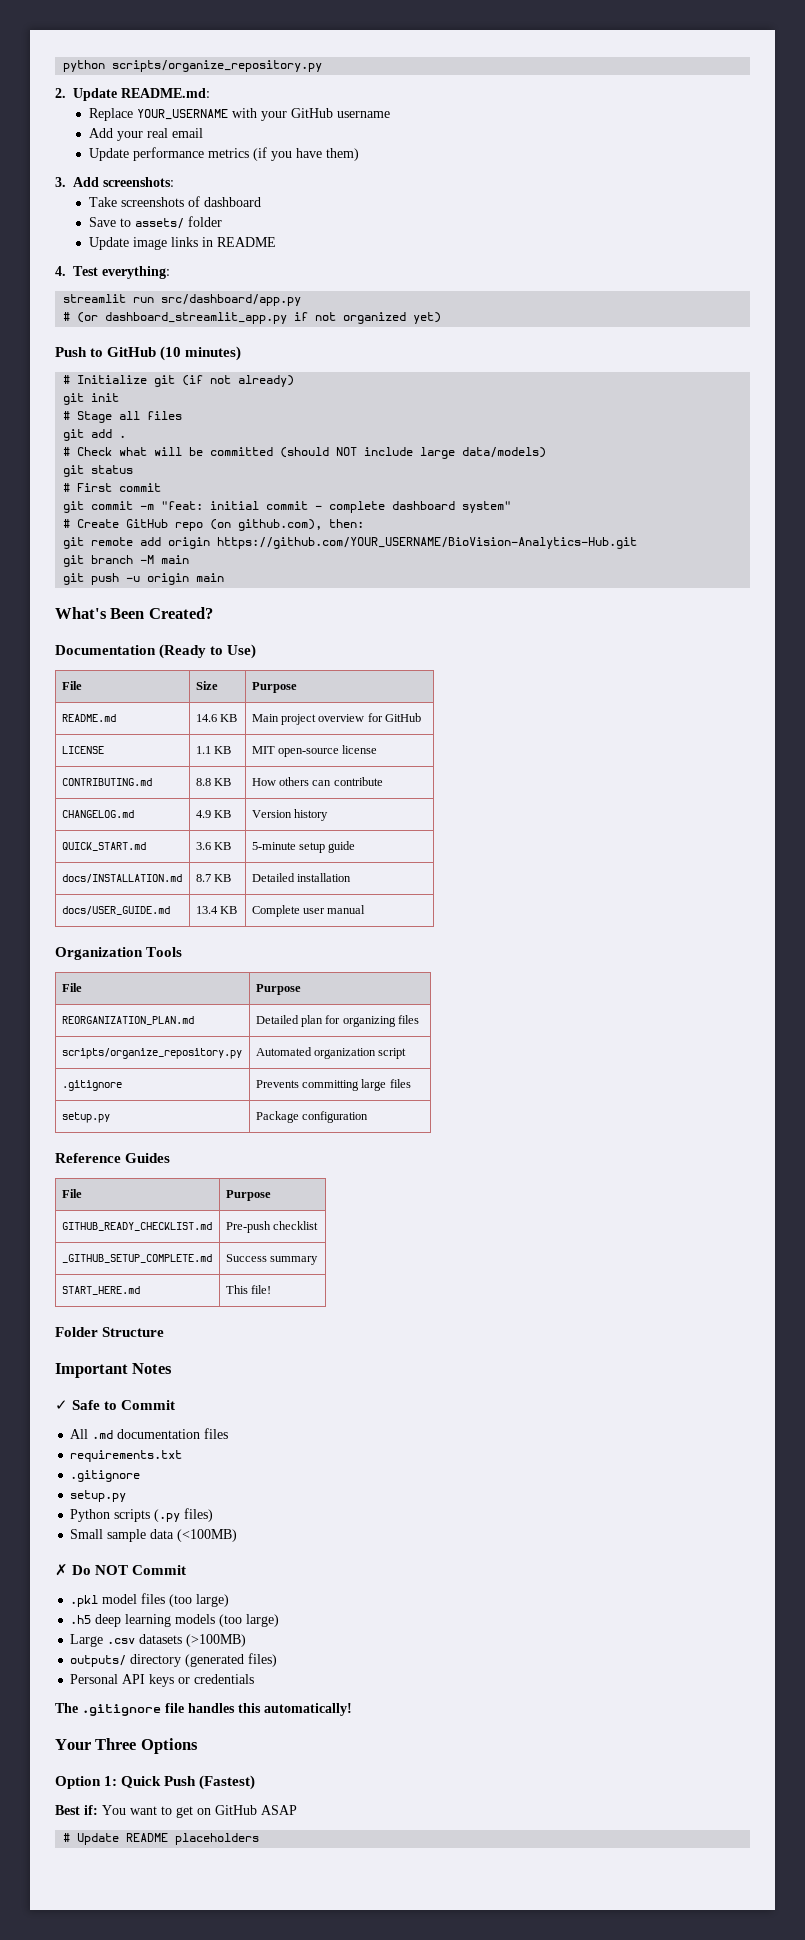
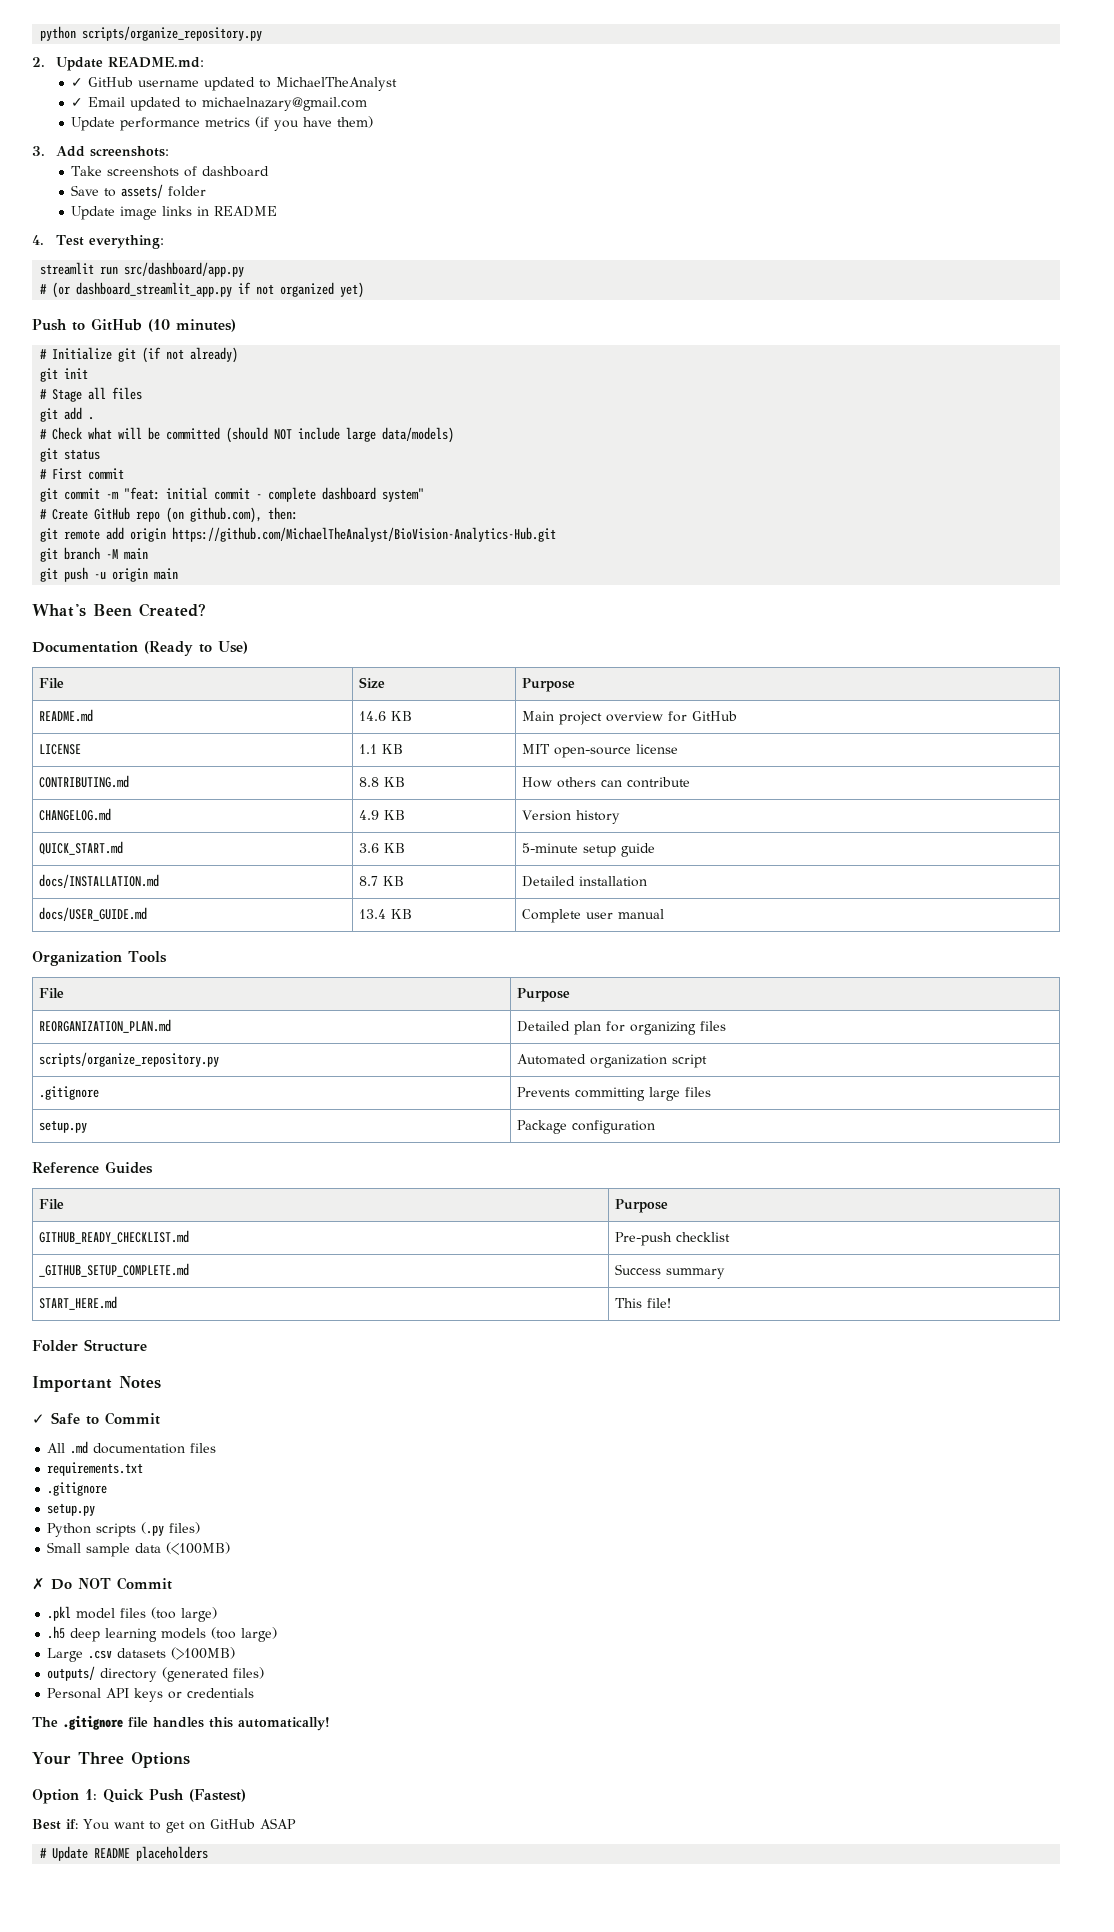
[88,108,390,121] [88,128,203,141] Replace YOUR_USERNAME with your GitHub username // Add your real email -> [71,77,398,91] [71,97,368,111] ✓ GitHub username updated to MichaelTheAnalyst // ✓ Email updated to michaelnazary@gmail.com
[217,537,638,549] https://github.com/YOUR_USERNAME/BioVision-Analytics-Hub.git -> [172,527,557,542] https://github.com/MichaelTheAnalyst/BioVision-Analytics-Hub.git

